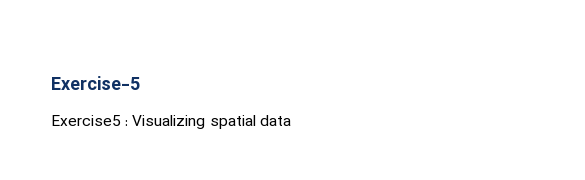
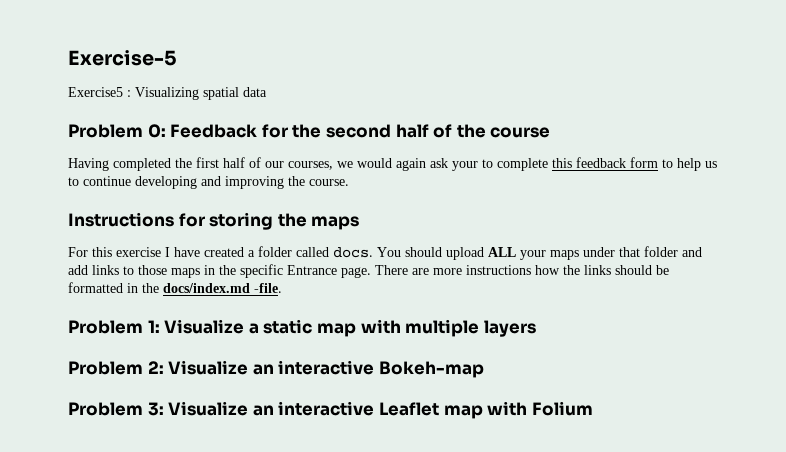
(291, 120) none -> [68,124,551,138] [68,157,717,171] [68,176,349,189] [68,212,360,230] [68,246,702,260] [68,264,669,278] [68,282,282,293] [68,319,536,337] [68,360,484,378] [68,401,593,419] // Problem 0: Feedback for the second half of the course // Having completed the first half of our courses, we would again ask your to complete this feedback form to help us to continue developing and improving the course. // Instructions for storing the maps // For this exercise I have created a folder called docs. You should upload ALL your maps under that folder and add links to those maps in the specific Entrance page. There are more instructions how the links should be formatted in the docs/index.md -file. // Problem 1: Visualize a static map with multiple layers // Problem 2: Visualize an interactive Bokeh-map // Problem 3: Visualize an interactive Leaflet map with Folium

